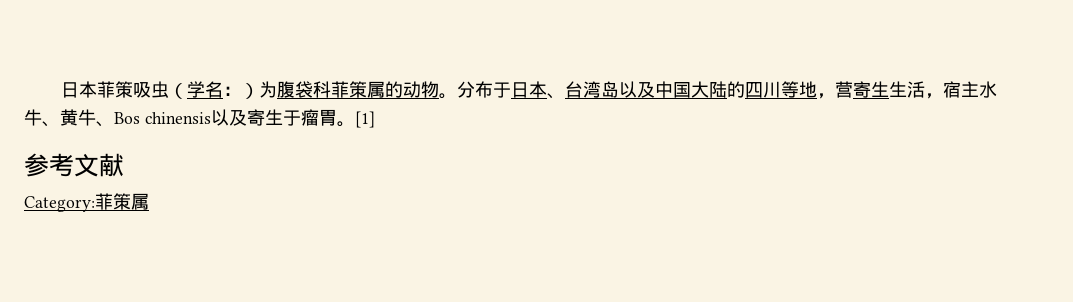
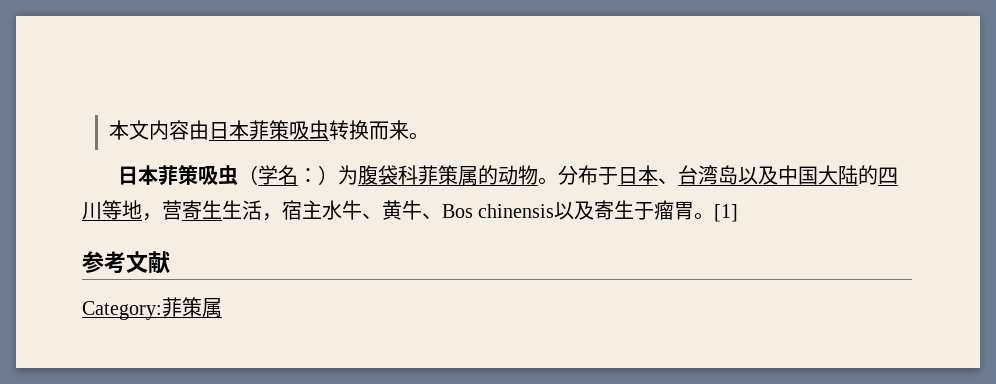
(61, 90) none -> [109,120,430,140] 本文内容由日本菲策吸虫转换而来。 //

